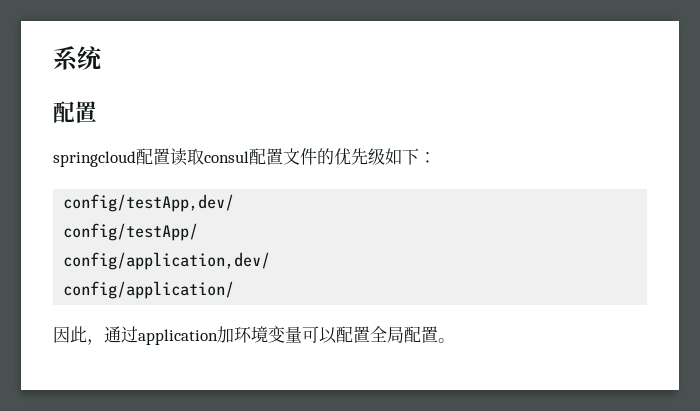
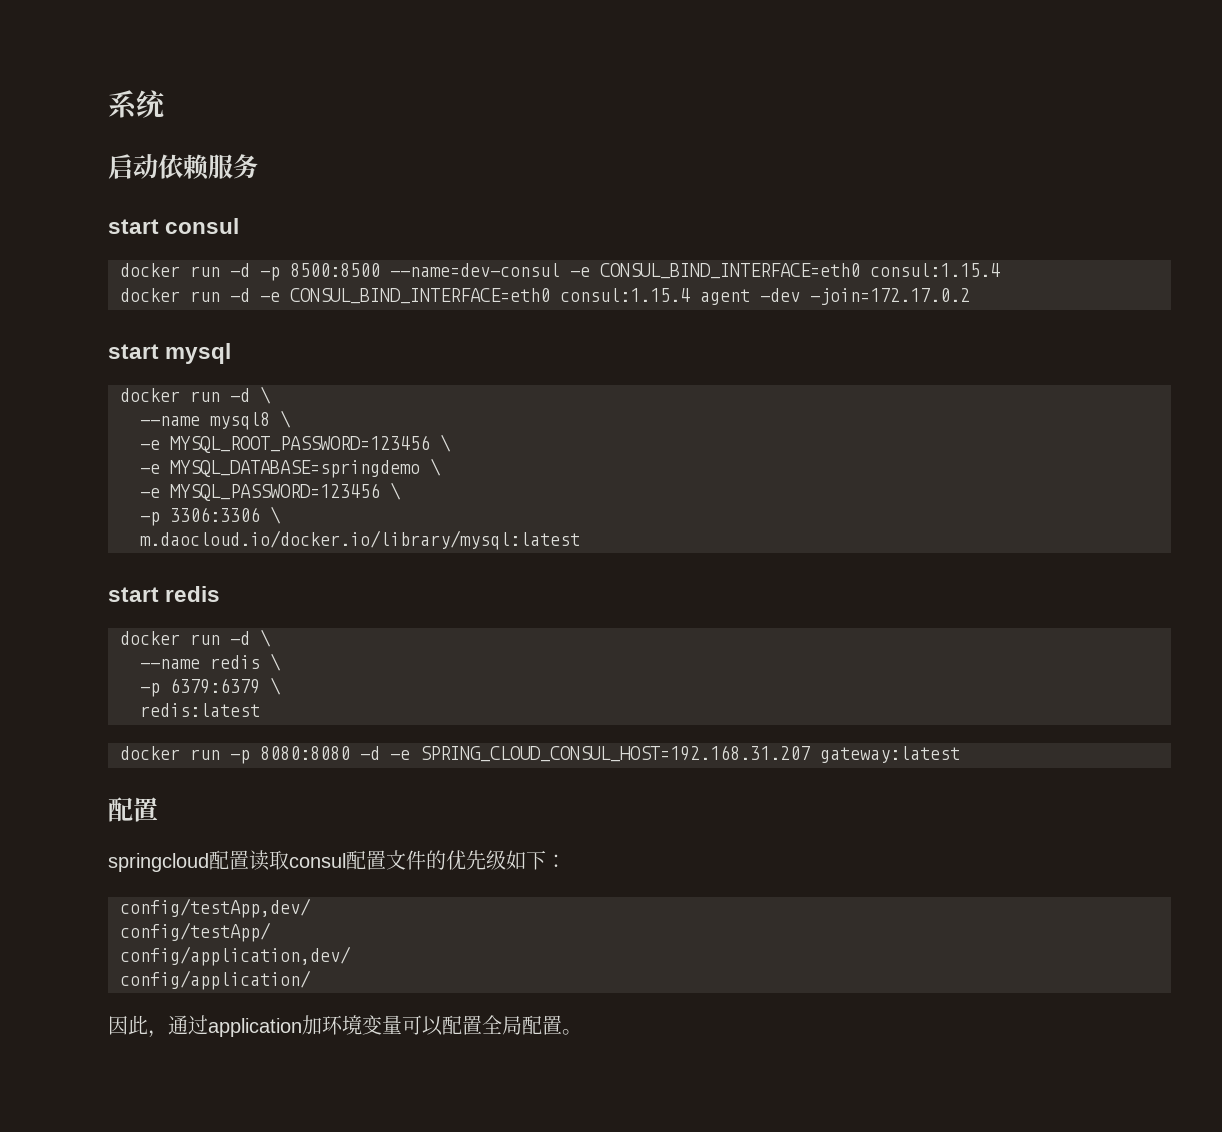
(103, 58) none -> [108,154,258,180] [108,218,240,234] [120,263,1000,281] [120,288,970,305] [108,343,232,364] [120,386,271,404] [140,410,291,430] [140,434,451,453] [140,458,441,478] [140,482,401,501] [140,506,281,526] [140,530,580,550] [108,586,221,602] [120,629,271,647] [140,653,281,671] [140,677,281,697] [140,703,260,717] [120,745,960,764] // 启动依赖服务 // start consul // docker run -d -p 8500:8500 --name=dev-consul -e CONSUL_BIND_INTERFACE=eth0 consul:1.15.4 // docker run -d -e CONSUL_BIND_INTERFACE=eth0 consul:1.15.4 agent -dev -join=172.17.0.2 // start mysql // docker run -d \ // --name mysql8 \ // -e MYSQL_ROOT_PASSWORD=123456 \ // -e MYSQL_DATABASE=springdemo \ // -e MYSQL_PASSWORD=123456 \ // -p 3306:3306 \ // m.daocloud.io/docker.io/library/mysql:latest // start redis // docker run -d \ // --name redis \ // -p 6379:6379 \ // redis:latest // docker run -p 8080:8080 -d -e SPRING_CLOUD_CONSUL_HOST=192.168.31.207 gateway:latest

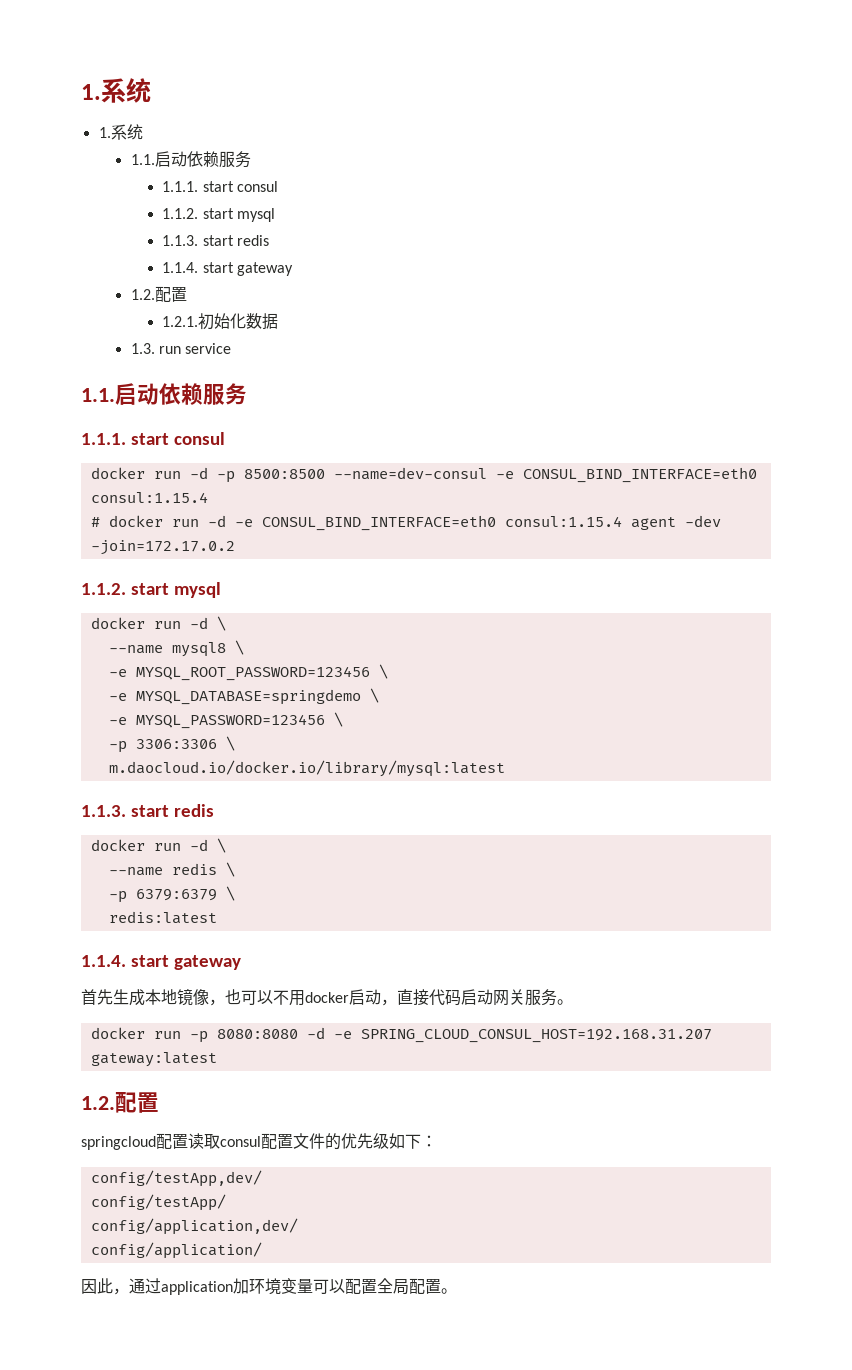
[108,90,166,119] [108,154,258,180] 系统 // 启动依赖服务 // -> [81,78,151,103] [98,124,143,140] [130,151,251,168] [162,181,279,192] [162,208,276,222] [162,235,270,246] [162,262,294,276] [130,286,187,302] [162,313,279,330] [130,343,232,354] [81,383,247,405] [81,433,126,445] 1.系统 // 1.系统 // 1.1.启动依赖服务 // 1.1.1. start consul // 1.1.2. start mysql // 1.1.3. start redis // 1.1.4. start gateway // 1.2.配置 // 1.2.1.初始化数据 // 1.3. run service // 1.1.启动依赖服务 // 1.1.1.
(1000, 270) none -> [90,517,100,527] #
(970, 296) none -> [81,583,126,595] 1.1.2.
(580, 540) none -> [81,805,126,817] 1.1.3.
(260, 710) none -> [81,955,241,970] [81,988,573,1006] // 1.1.4. start gateway // 首先生成本地镜像，也可以不用docker启动，直接代码启动网关服务。
(960, 754) none -> [81,1096,115,1110] 1.2.

